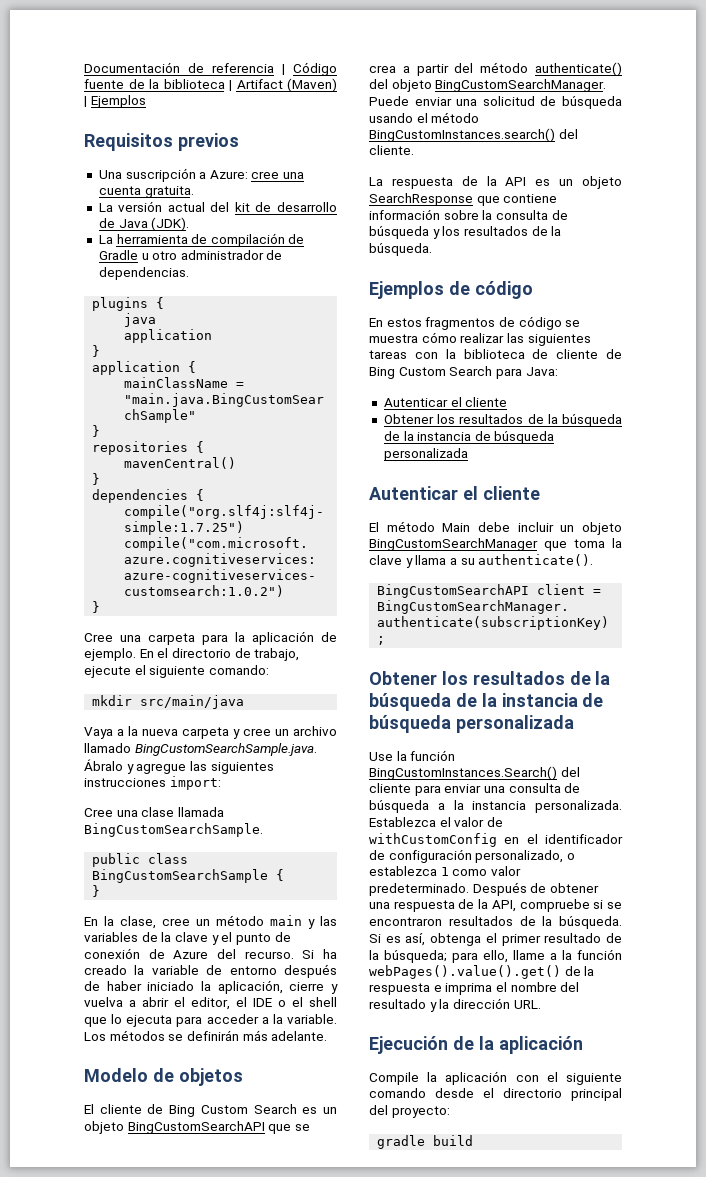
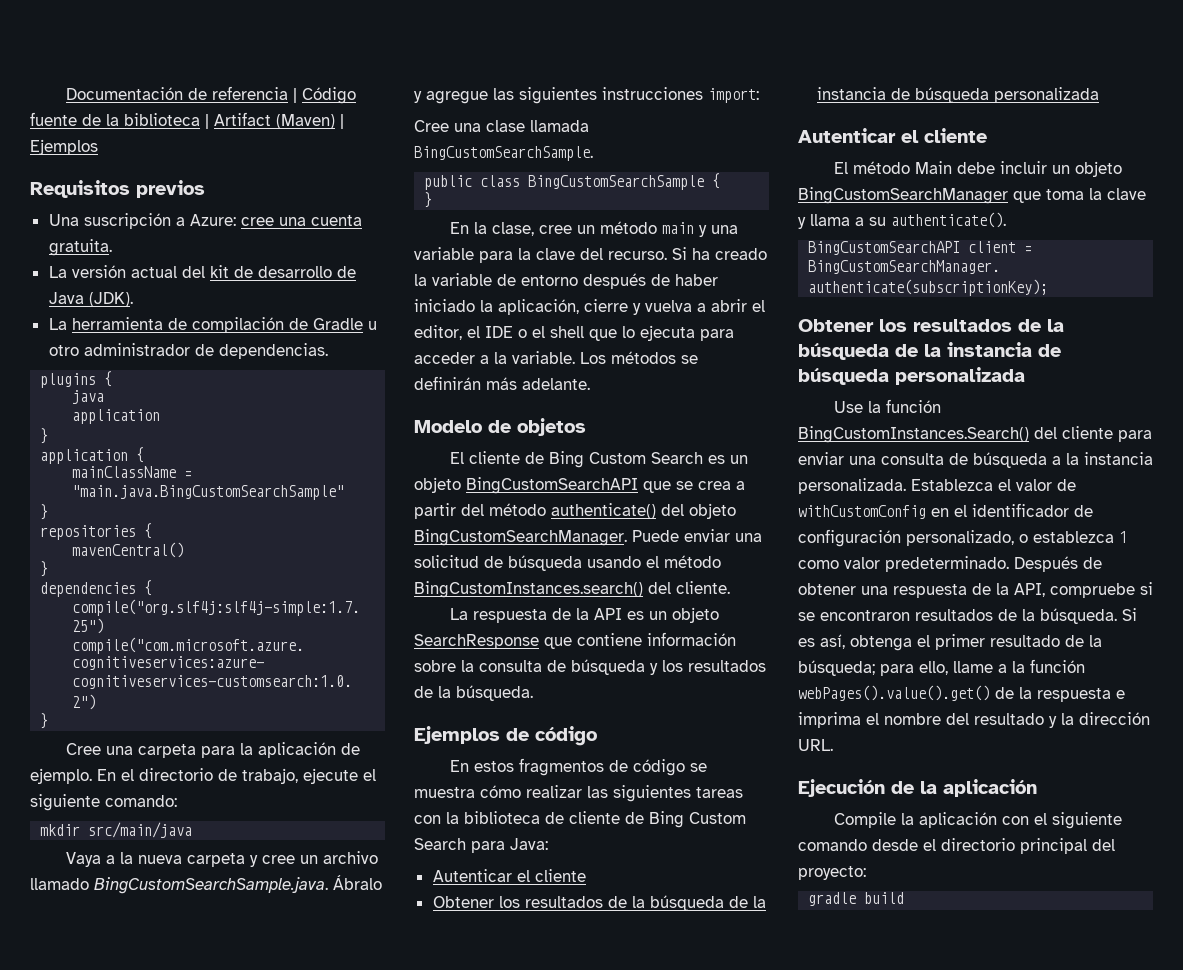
[320,916,337,926] [84,932,291,945] [84,948,209,959] las variables de la clave y el punto de conexión de Azure -> [711,225,739,234] [414,247,575,263] una variable para la clave

